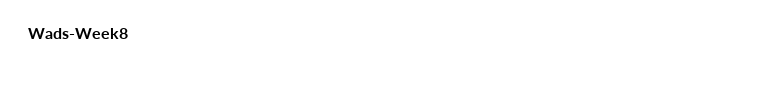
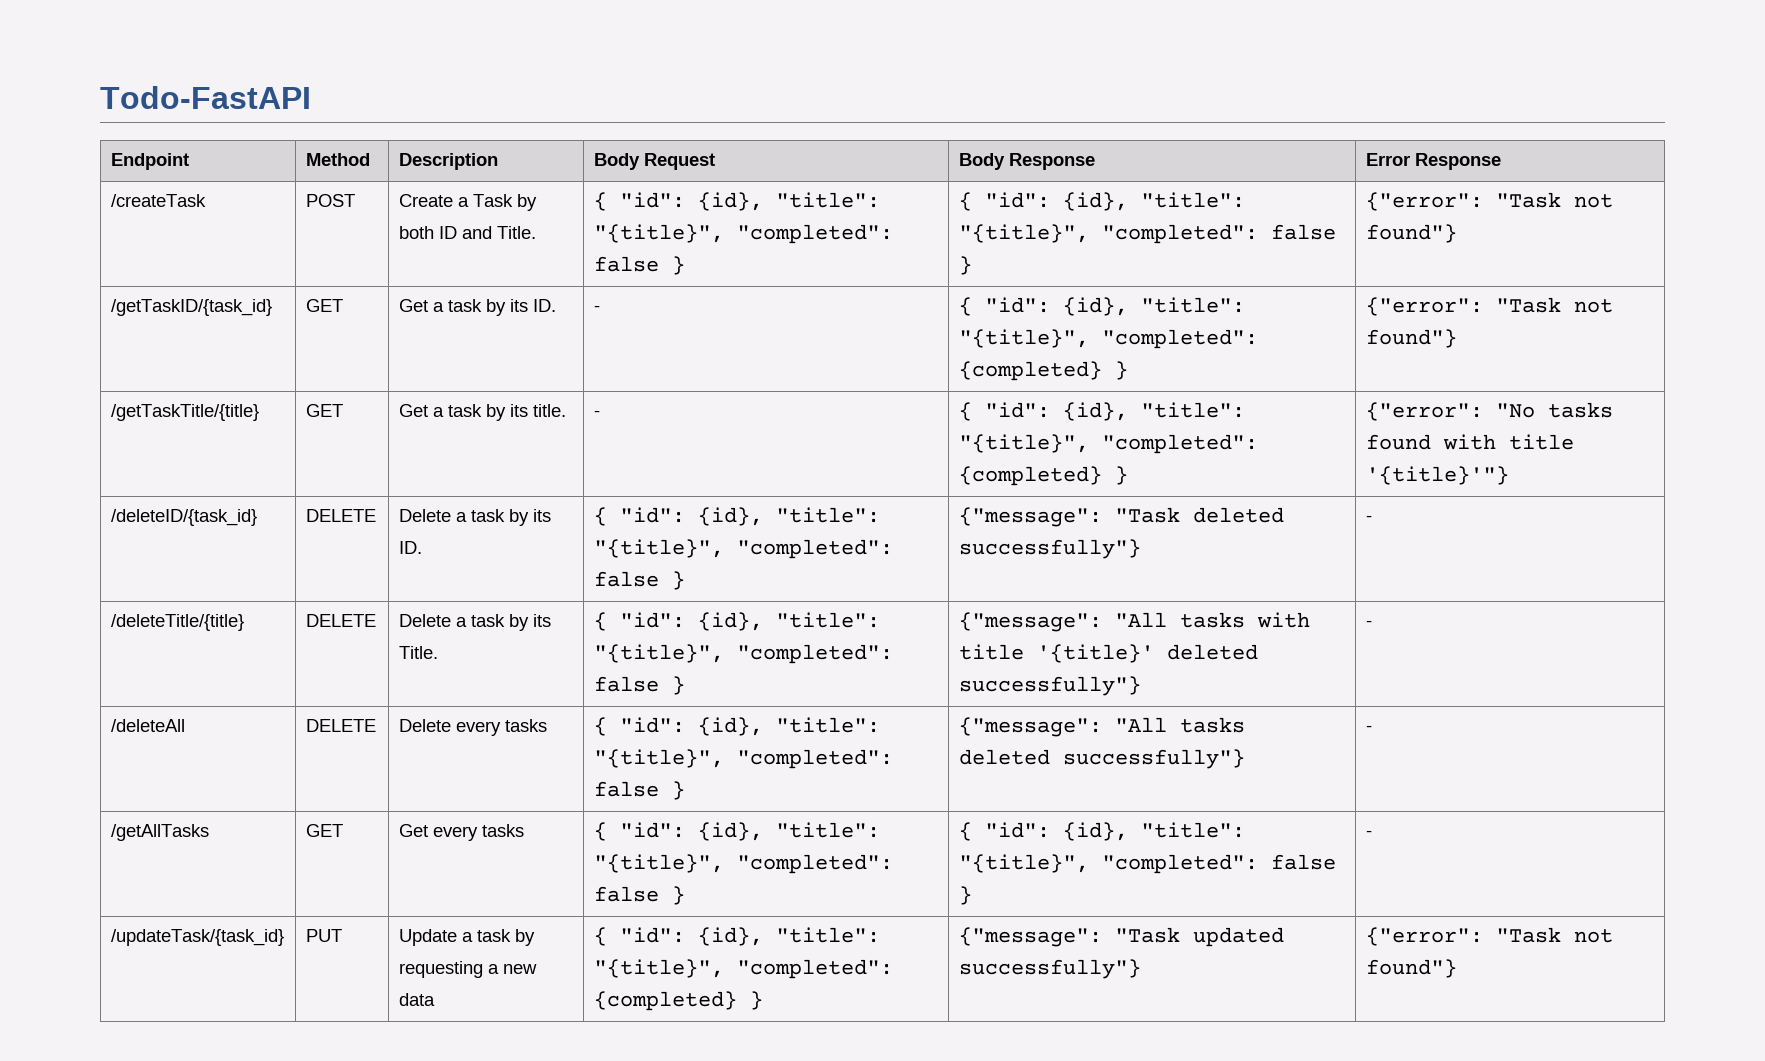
[28,28,128,39] Wads-Week8 -> [100,86,311,109] [110,153,189,170] [305,153,370,166] [398,153,498,170] [593,153,715,170] [958,153,1095,170] [1365,153,1501,170] [110,194,206,207] [305,194,355,207] [398,194,537,211] [398,226,536,239] [593,192,880,211] [593,224,893,244] [593,256,685,275] [958,192,1245,211] [958,224,1336,244] [958,256,972,275] [1365,192,1613,211] [1365,224,1457,243] [110,299,272,316] [305,299,343,312] [398,299,556,316] [593,305,600,312] [958,297,1245,316] [958,329,1258,349] [958,361,1128,381] [1365,297,1613,316] [1365,329,1457,348] [110,404,259,421] [305,404,343,417] [398,404,566,421] [593,410,600,417] [958,402,1245,421] [958,434,1258,454] [958,466,1128,486] [1365,402,1613,421] [1365,434,1574,450] [1365,466,1509,485] [110,509,257,526] [305,509,376,522] [398,509,551,526] [398,541,422,554] [593,507,880,526] [593,539,893,559] [593,571,685,590] [958,507,1284,527] [958,539,1141,559] [1365,515,1372,522] [110,614,244,631] [305,614,376,627] [398,614,551,631] [398,646,438,659] [593,612,880,631] [593,644,893,664] [593,676,685,695] [958,612,1310,632] [958,644,1258,663] [958,676,1141,696] [1365,620,1372,627] [110,719,185,732] [305,719,376,732] [398,719,547,736] [593,717,880,736] [593,749,893,769] [593,781,685,800] [958,717,1245,737] [958,749,1245,769] [1365,725,1372,732] [110,824,209,841] [305,824,343,837] [398,824,524,841] [593,822,880,841] [593,854,893,874] [593,886,685,905] [958,822,1245,841] [958,854,1336,874] [958,886,972,905] [1365,830,1372,837] [110,929,284,946] [305,929,342,942] [398,929,535,946] [398,961,537,978] [398,993,435,1006] [593,927,880,946] [593,959,893,979] [593,991,763,1011] [958,927,1284,947] [958,959,1141,979] [1365,927,1613,946] [1365,959,1457,978] Todo-FastAPI // Endpoint | Method | Description | Body Request | Body Response | Error Response // /createTask | POST | Create a Task by both ID and Title. | { "id": {id}, "title": "{title}", "completed": false } | { "id": {id}, "title": "{title}", "completed": false } | {"error": "Task not found"} // /getTaskID/{task_id} | GET | Get a task by its ID. | - | { "id": {id}, "title": "{title}", "completed": {completed} } | {"error": "Task not found"} // /getTaskTitle/{title} | GET | Get a task by its title. | - | { "id": {id}, "title": "{title}", "completed": {completed} } | {"error": "No tasks found with title '{title}'"} // /deleteID/{task_id} | DELETE | Delete a task by its ID. | { "id": {id}, "title": "{title}", "completed": false } | {"message": "Task deleted successfully"} | - // /deleteTitle/{title} | DELETE | Delete a task by its Title. | { "id": {id}, "title": "{title}", "completed": false } | {"message": "All tasks with title '{title}' deleted successfully"} | - // /deleteAll | DELETE | Delete every tasks | { "id": {id}, "title": "{title}", "completed": false } | {"message": "All tasks deleted successfully"} | - // /getAllTasks | GET | Get every tasks | { "id": {id}, "title": "{title}", "completed": false } | { "id": {id}, "title": "{title}", "completed": false } | - // /updateTask/{task_id} | PUT | Update a task by requesting a new data | { "id": {id}, "title": "{title}", "completed": {completed} } | {"message": "Task updated successfully"} | {"error": "Task not found"}

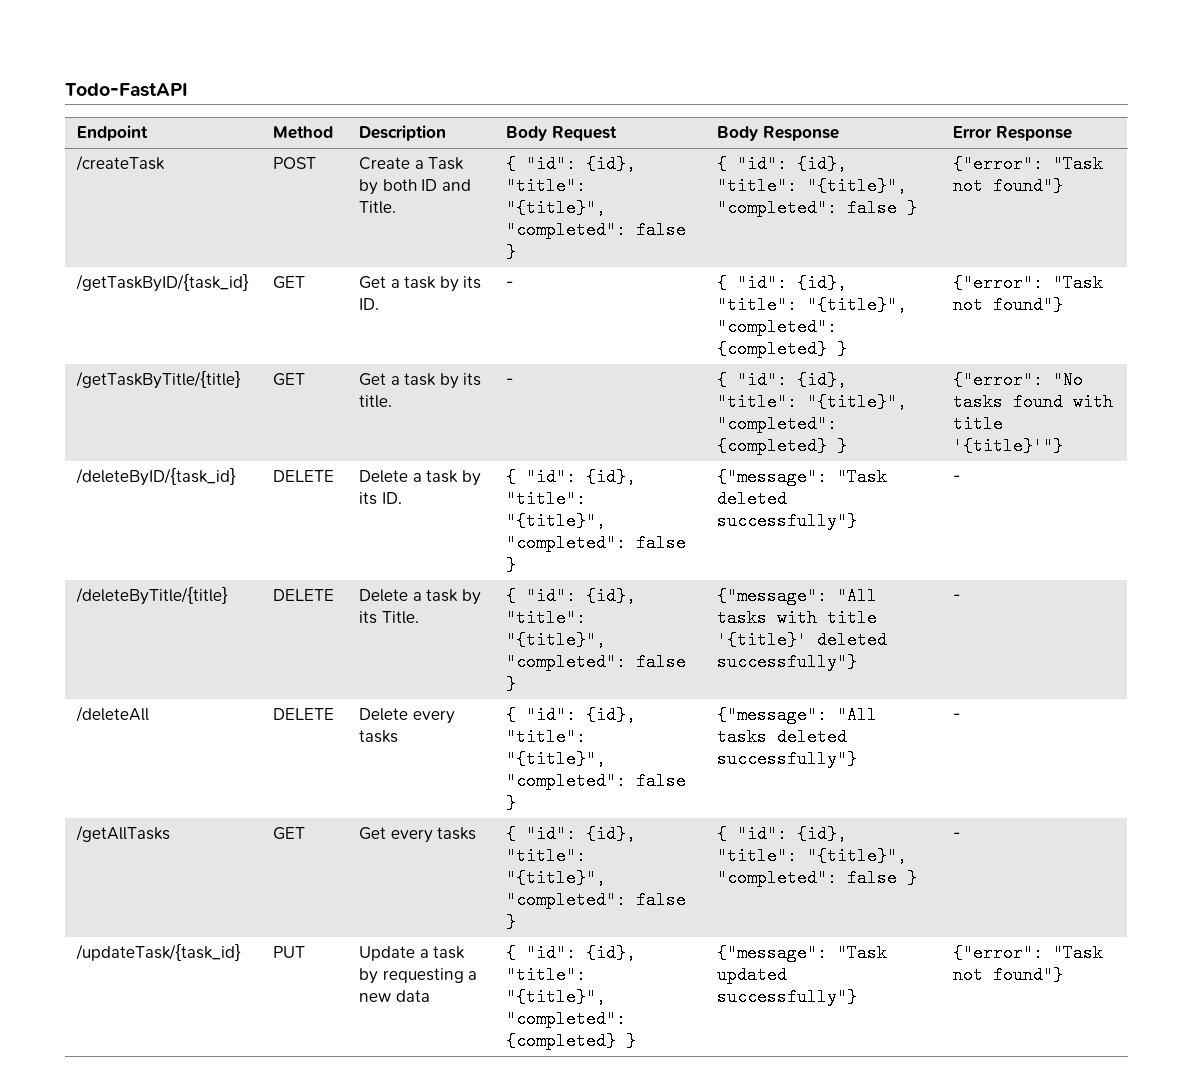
[110,299,272,316] /getTaskID/{task_id} -> [75,273,249,292] /getTaskByID/{task_id}
[110,404,259,421] /getTaskTitle/{title} -> [75,370,241,389] /getTaskByTitle/{title}
[110,509,257,526] /deleteID/{task_id} -> [75,467,236,486] /deleteByID/{task_id}
[110,614,244,631] /deleteTitle/{title} -> [75,586,228,605] /deleteByTitle/{title}

